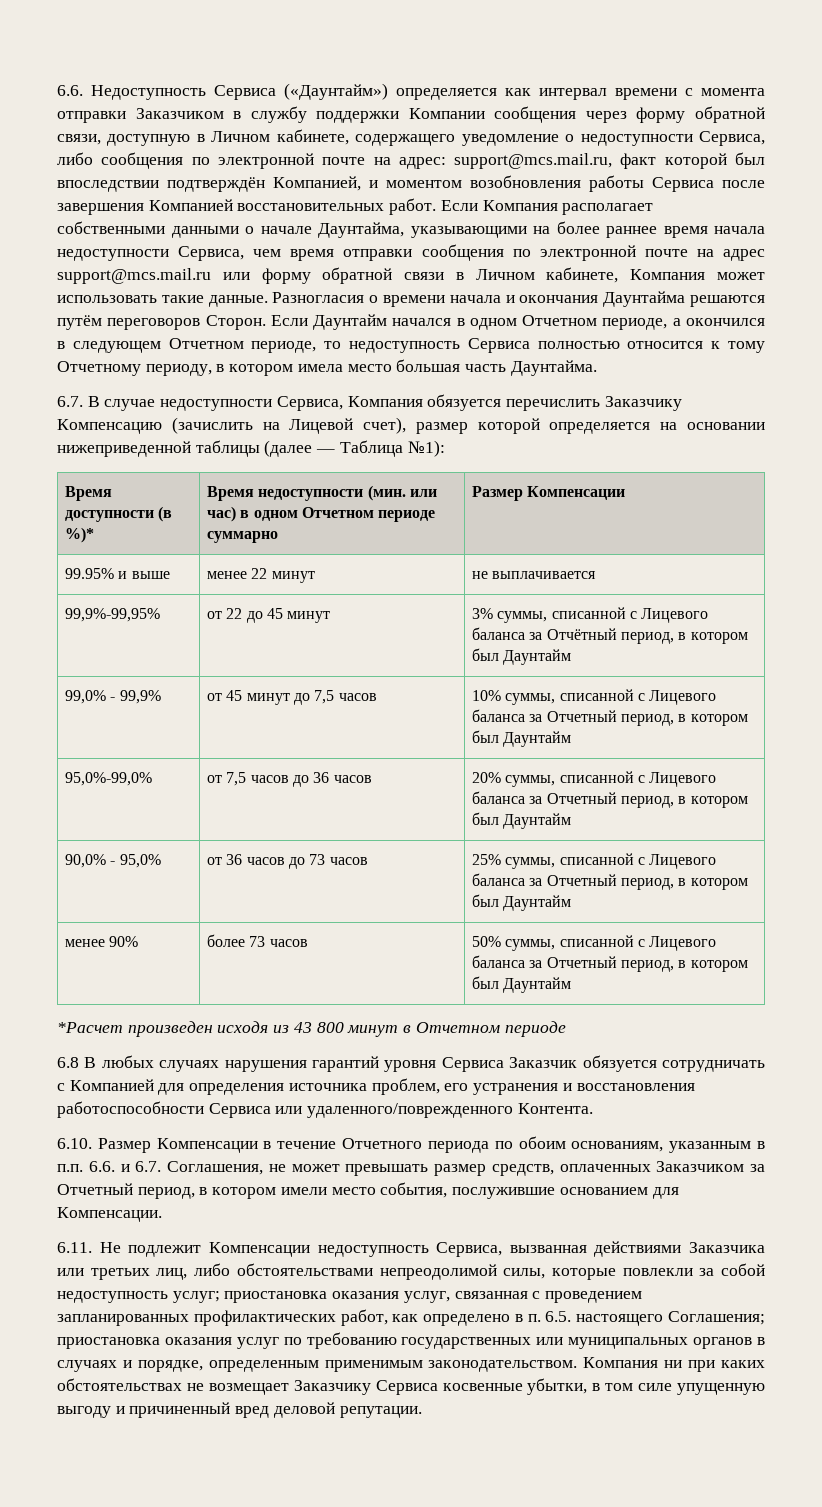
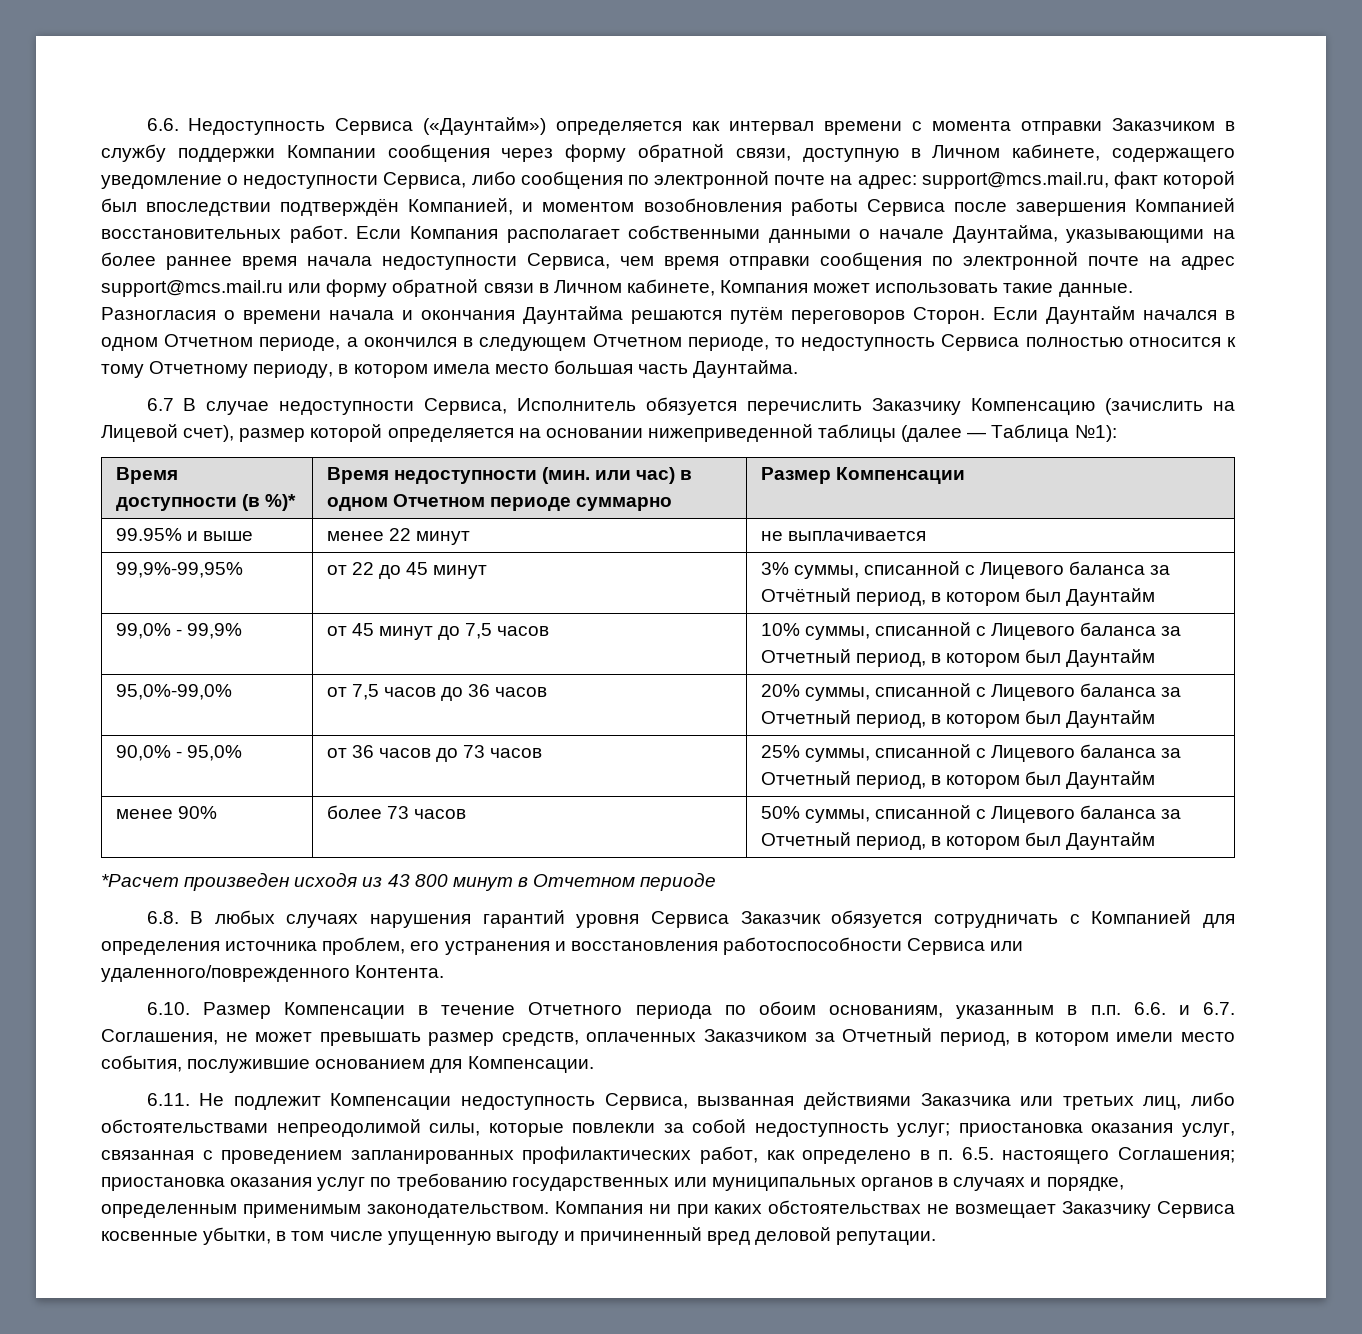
[57,396,83,407] 6.7. -> [146,398,174,411] 6.7
[347,396,423,407] Компания -> [517,398,637,411] Исполнитель
[57,1057,79,1068] 6.8 -> [146,911,179,924] 6.8.
[638,1383,673,1391] силе -> [329,1231,383,1241] числе

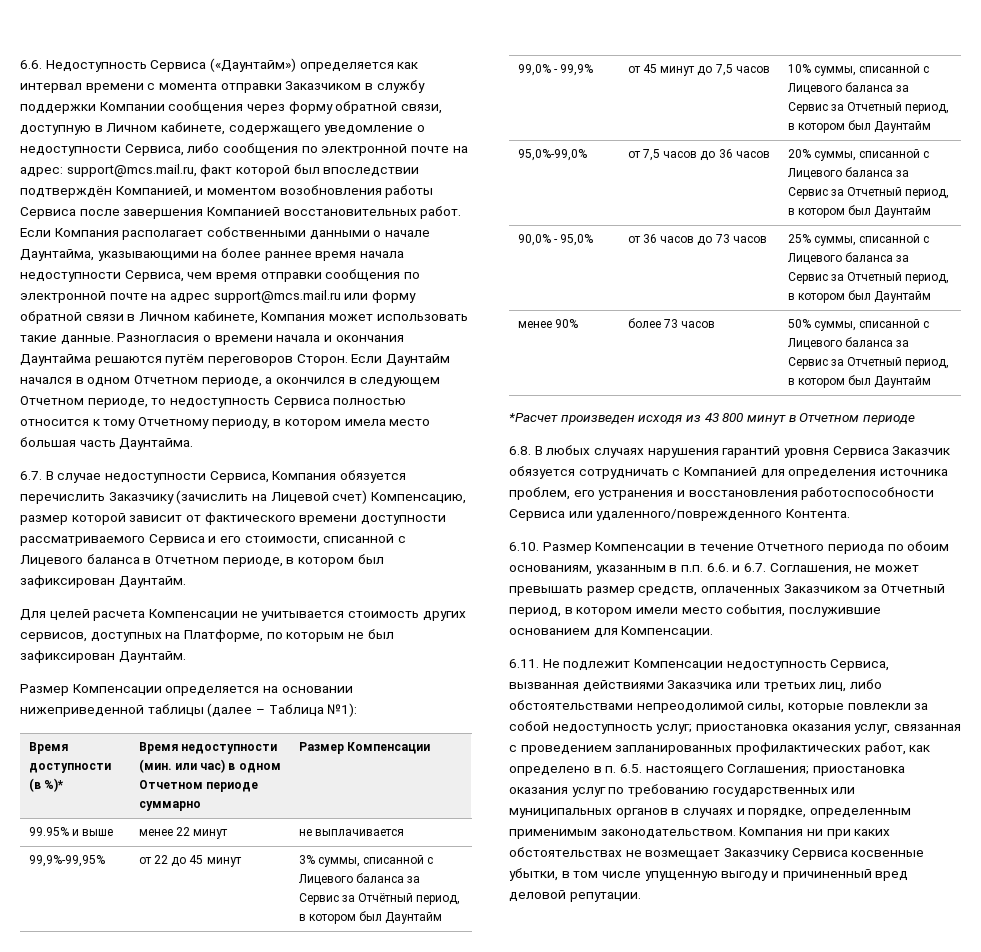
[146,398,174,411] 6.7 -> [20,471,42,480] 6.7.
[517,398,637,411] Исполнитель -> [272,471,337,480] Компания
[971,398,1096,415] Компенсацию -> (174, 498) none
[183,424,383,442] счет), размер которой -> [332,490,466,504] [20,512,446,525] [20,534,406,546] [20,554,384,567] [20,575,186,588] [20,609,466,621] [20,629,394,642] [20,650,186,663] [20,684,162,696] счет) Компенсацию, размер которой зависит от фактического времени доступности рассматриваемого Сервиса и его стоимости, списанной с Лицевого баланса в Отчетном периоде, в котором был зафиксирован Даунтайм. // Для целей расчета Компенсации не учитывается стоимость других сервисов, доступных на Платформе, по которым не был зафиксирован Даунтайм. // Размер Компенсации
[967,432,987,438] — -> [255,709,265,714] –
(1171, 570) none -> [298,893,356,905] Сервис за
(1182, 631) none -> [787,102,845,114] Сервис за
(1182, 692) none -> [787,187,845,199] Сервис за
(1182, 753) none -> [787,272,845,284] Сервис за
(1182, 814) none -> [787,357,845,369] Сервис за

